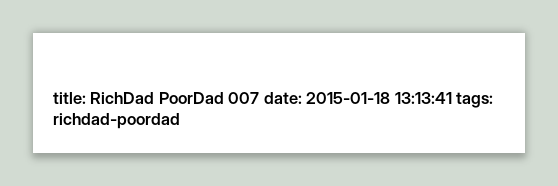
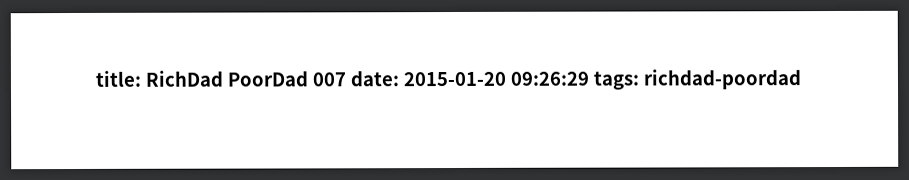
[306,92,452,104] 2015-01-18 13:13:41 -> [402,71,589,87] 2015-01-20 09:26:29

